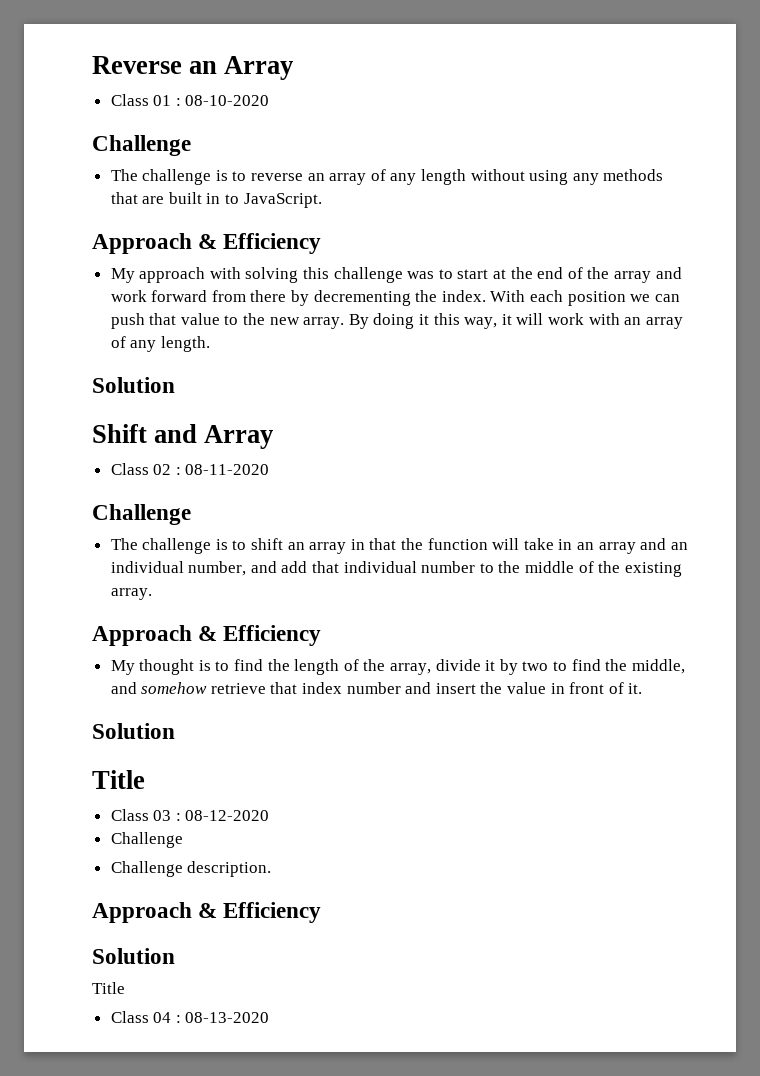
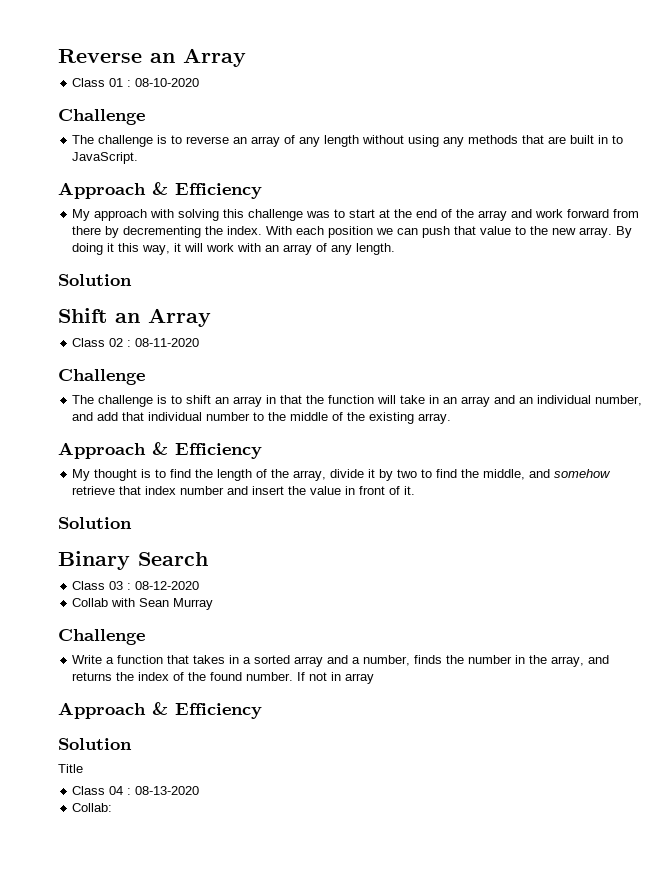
[154,424,198,443] and -> [115,313,140,323] an
[92,770,145,789] Title -> [58,551,208,570] Binary Search
[110,832,183,848] [110,861,272,877] Challenge // Challenge description. -> [72,598,214,610] [58,629,145,645] [72,655,610,667] [72,672,375,684] Collab with Sean Murray // Challenge // Write a function that takes in a sorted array and a number, finds the number in the array, and returns the index of the found number. If not in array
(270, 1017) none -> [72,803,113,812] // Collab:

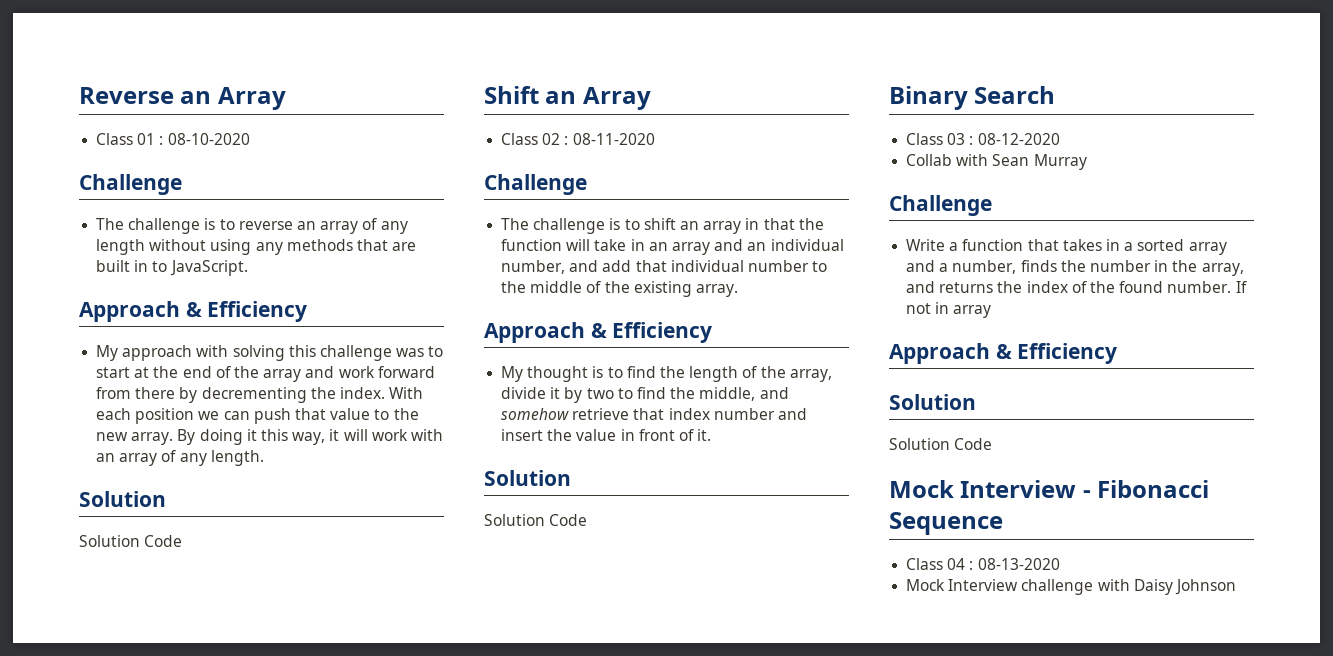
(132, 280) none -> [79,535,183,547] // Solution Code
(132, 523) none -> [484,514,588,526] // Solution Code
[58,764,83,773] [72,786,200,795] [72,803,113,812] Title // Class 04 : 08-13-2020 // Collab: -> [889,438,993,450] [889,480,1210,498] [889,512,1003,535] [906,558,1060,570] [906,579,1236,595] Solution Code // Mock Interview - Fibonacci Sequence // Class 04 : 08-13-2020 // Mock Interview challenge with Daisy Johnson

